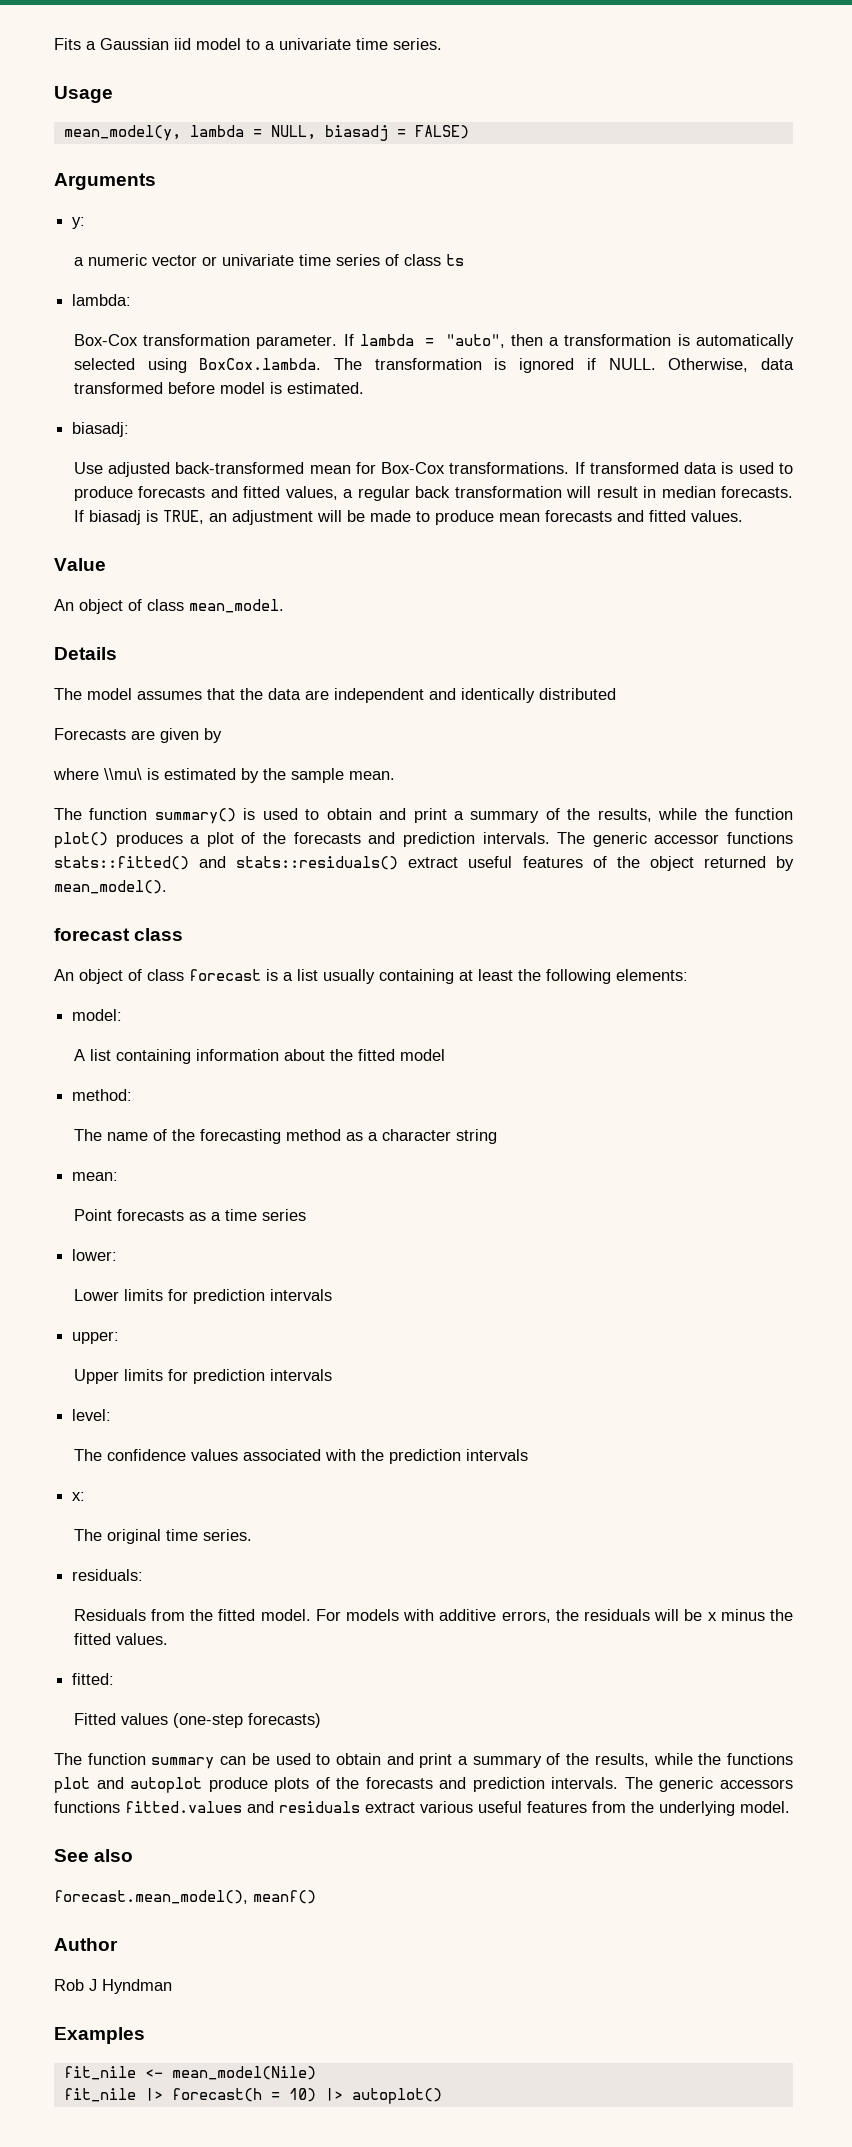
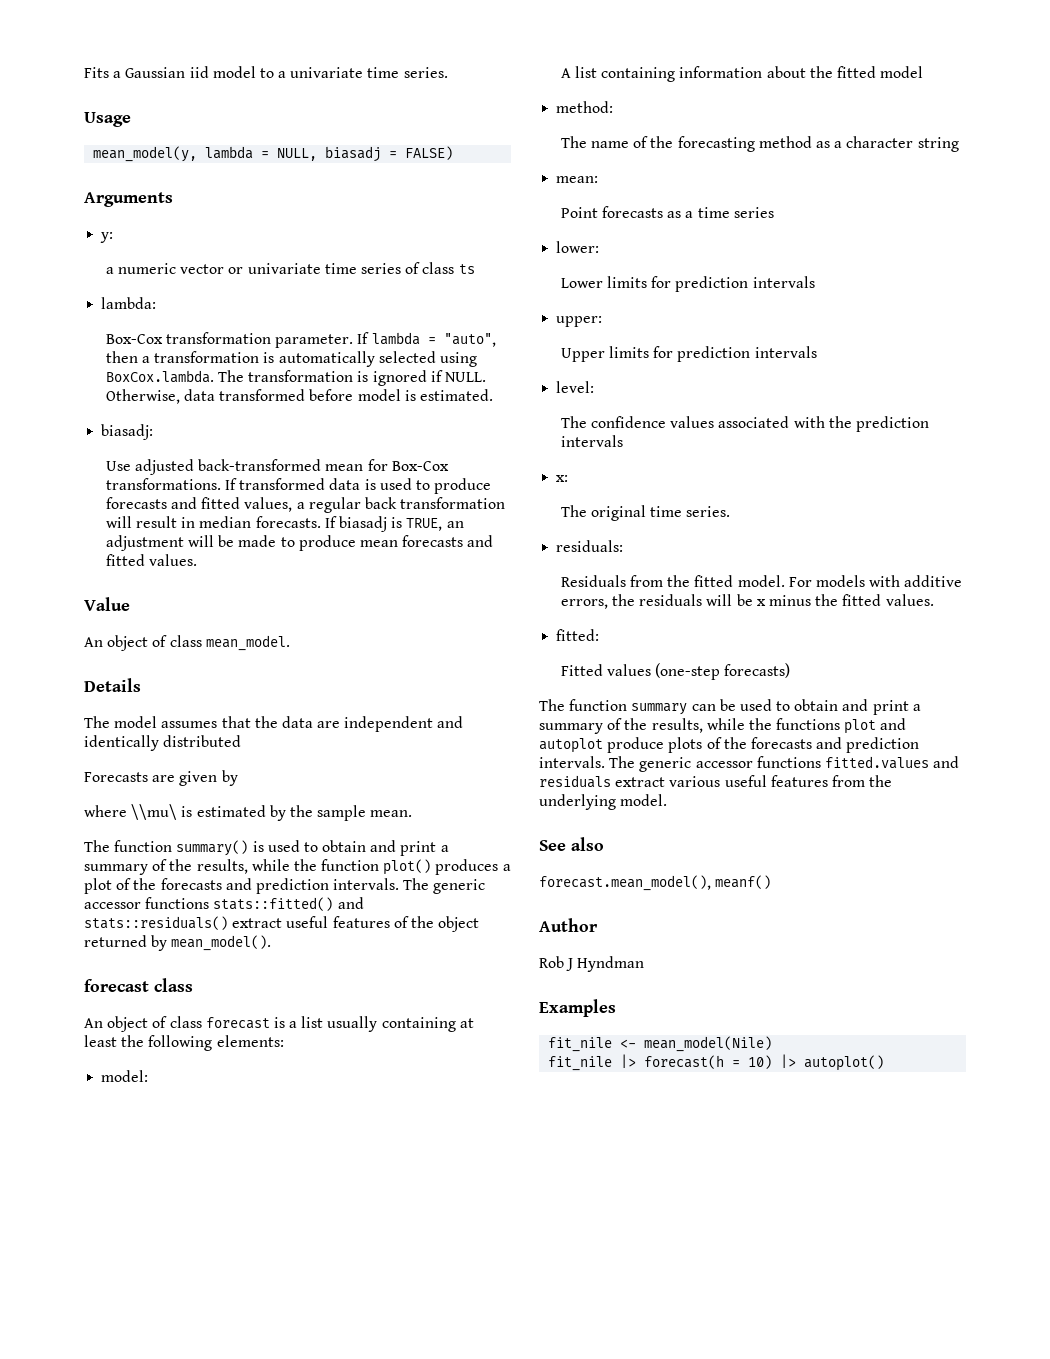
[720,1779,794,1789] accessors -> [695,761,753,768] accessor

